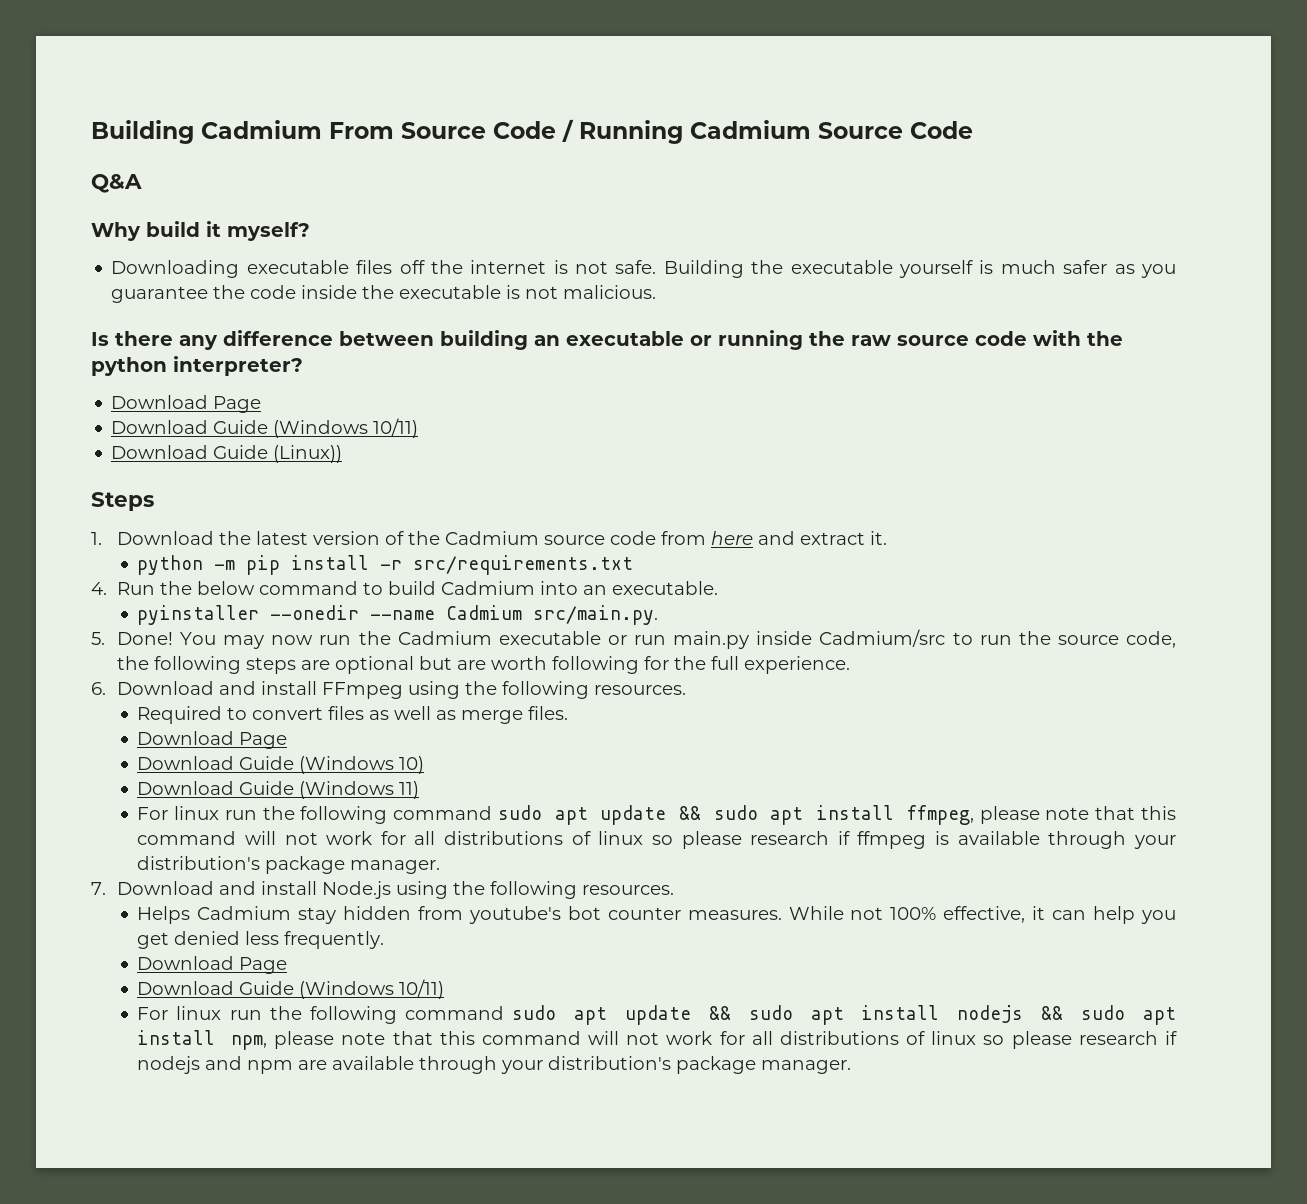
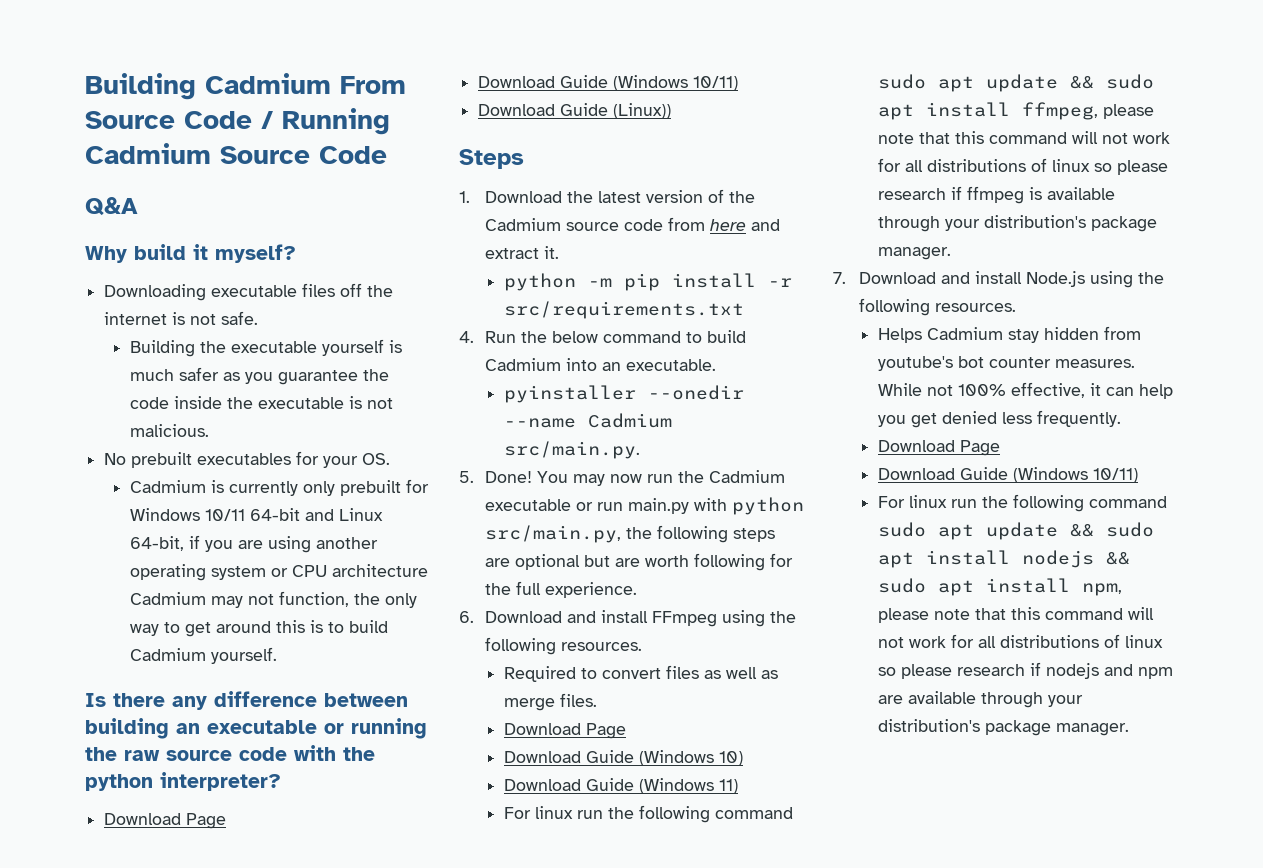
(657, 267) none -> (259, 318) //
(657, 292) none -> [104,451,391,468] [130,479,430,496] [130,508,384,521] [130,535,379,553] [130,564,429,581] [130,591,418,608] [130,620,389,637] [130,647,278,664] // No prebuilt executables for your OS. // Cadmium is currently only prebuilt for Windows 10/11 64-bit and Linux 64-bit, if you are using another operating system or CPU architecture Cadmium may not function, the only way to get around this is to build Cadmium yourself.
[756,629,1176,648] inside Cadmium/src to run the source code, -> [693,497,804,515] [484,525,621,543] with python src/main.py,

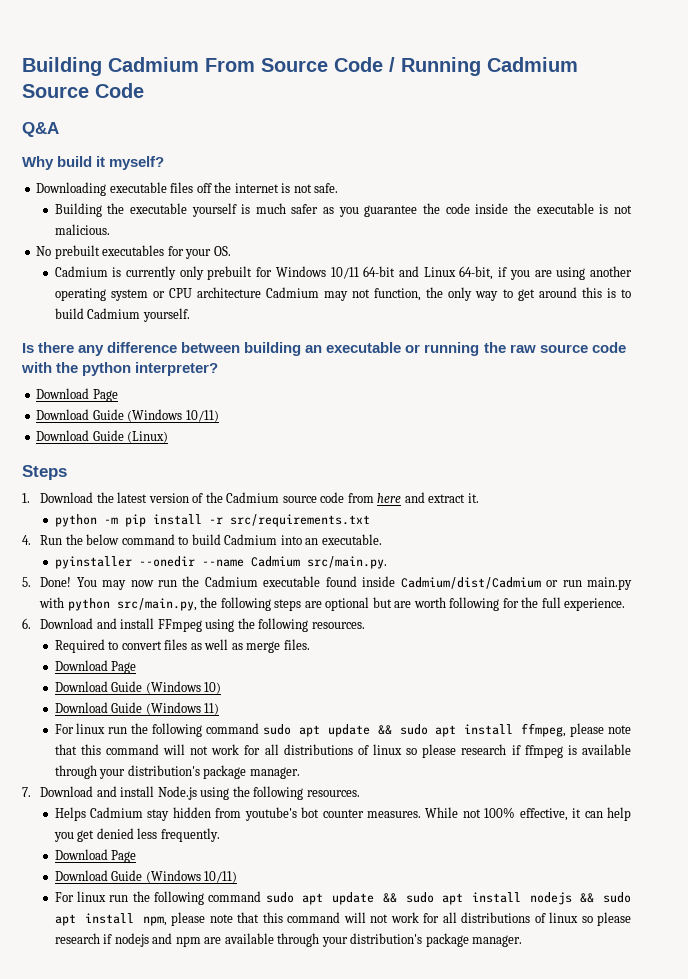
[613,103,672,119] (Linux)) -> [127,431,169,443] (Linux)
(571, 505) none -> [325,576,541,589] found inside Cadmium/dist/Cadmium

